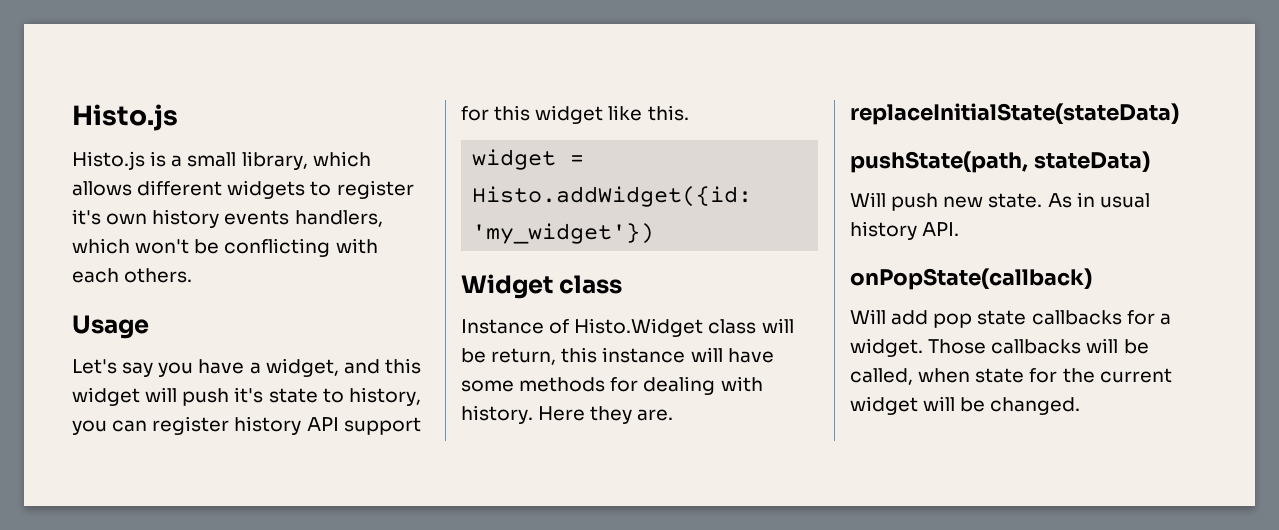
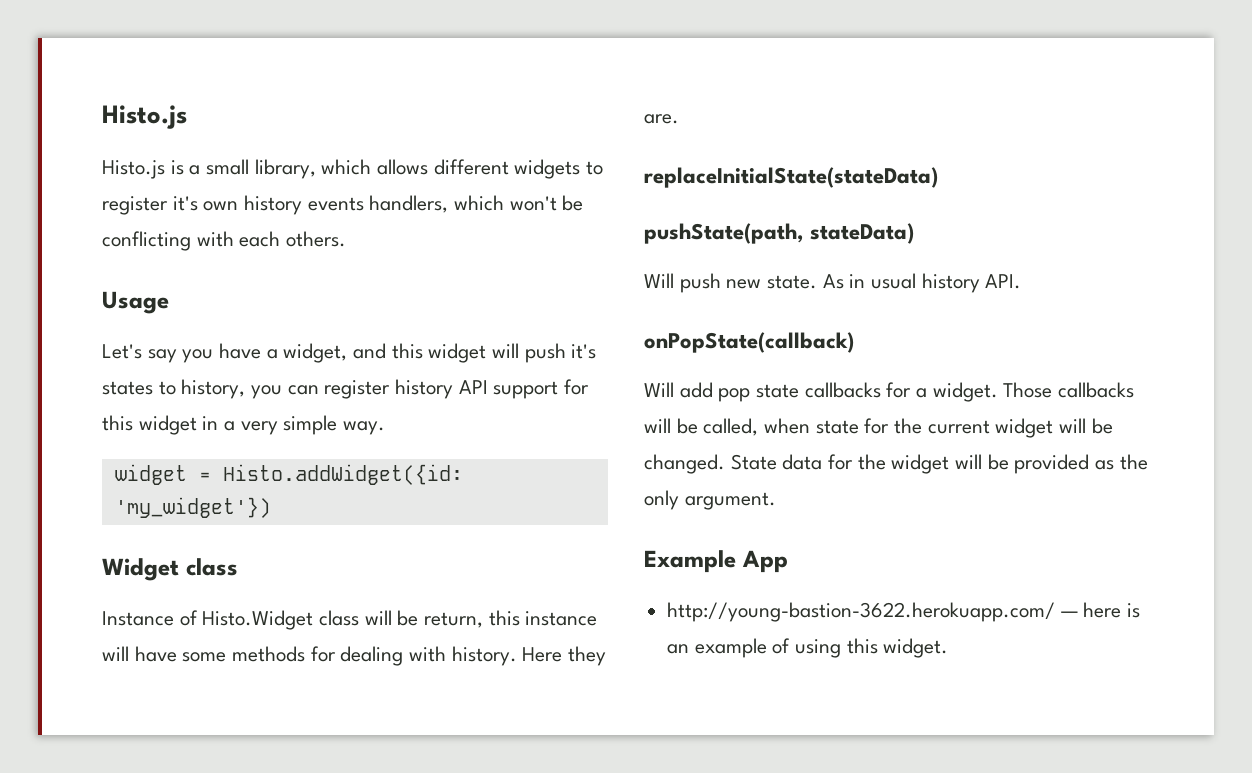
[268,388,318,403] state -> [102,381,153,395] states
[608,105,689,121] like this. -> [202,415,386,435] in a very simple way.
(1081, 406) none -> [730,454,1148,474] [644,490,776,510] [644,550,788,573] [667,602,1141,622] [667,638,949,658] State data for the widget will be provided as the only argument. // Example App // http://young-bastion-3622.herokuapp.com/ — here is an example of using this widget.

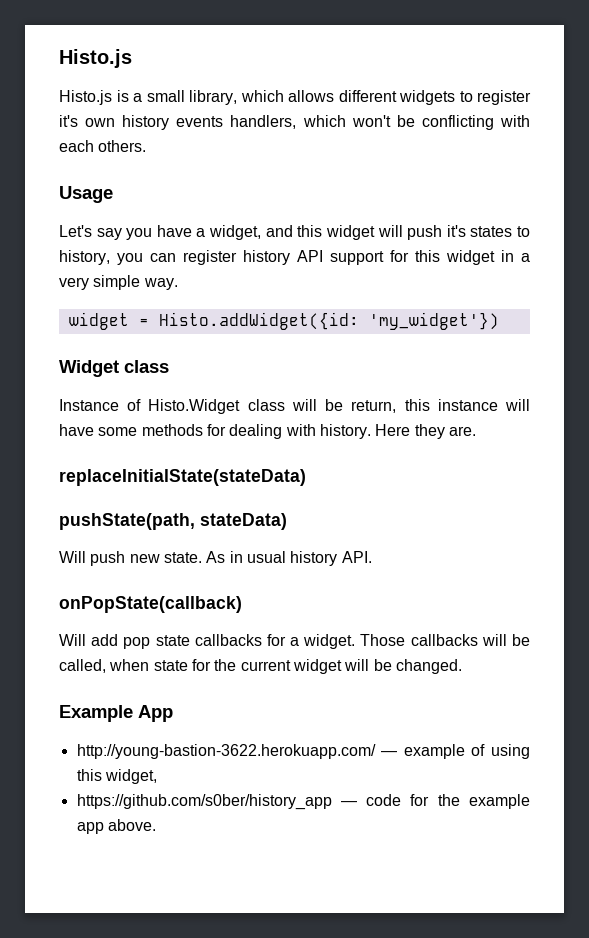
[730,454,1148,474] [644,490,776,510] State data for the widget will be provided as the only argument. -> (462, 666) none
[1083,602,1141,618] [667,644,690,654] here is an -> (398, 753) none
[883,638,949,658] widget. -> [104,769,157,784] [76,794,530,810] [76,819,156,834] widget, // https://github.com/s0ber/history_app — code for the example app above.

